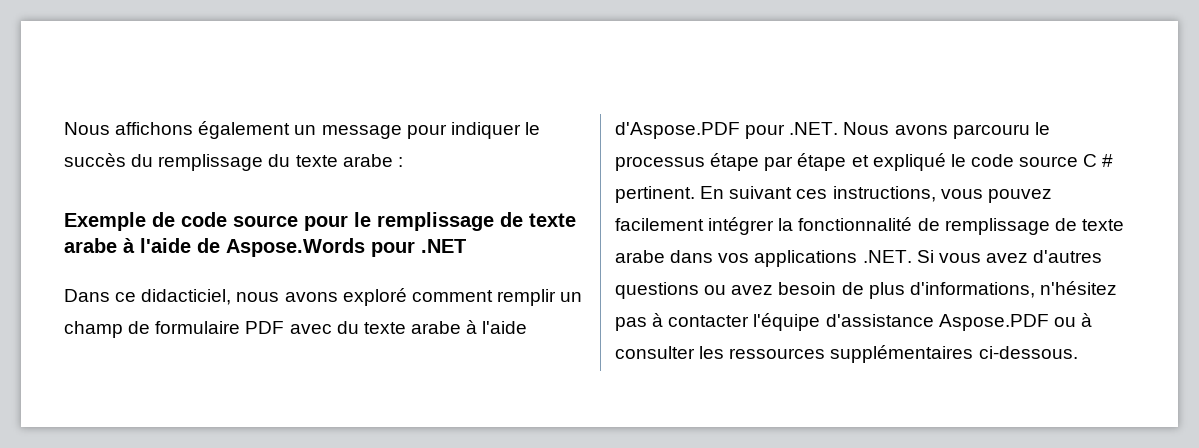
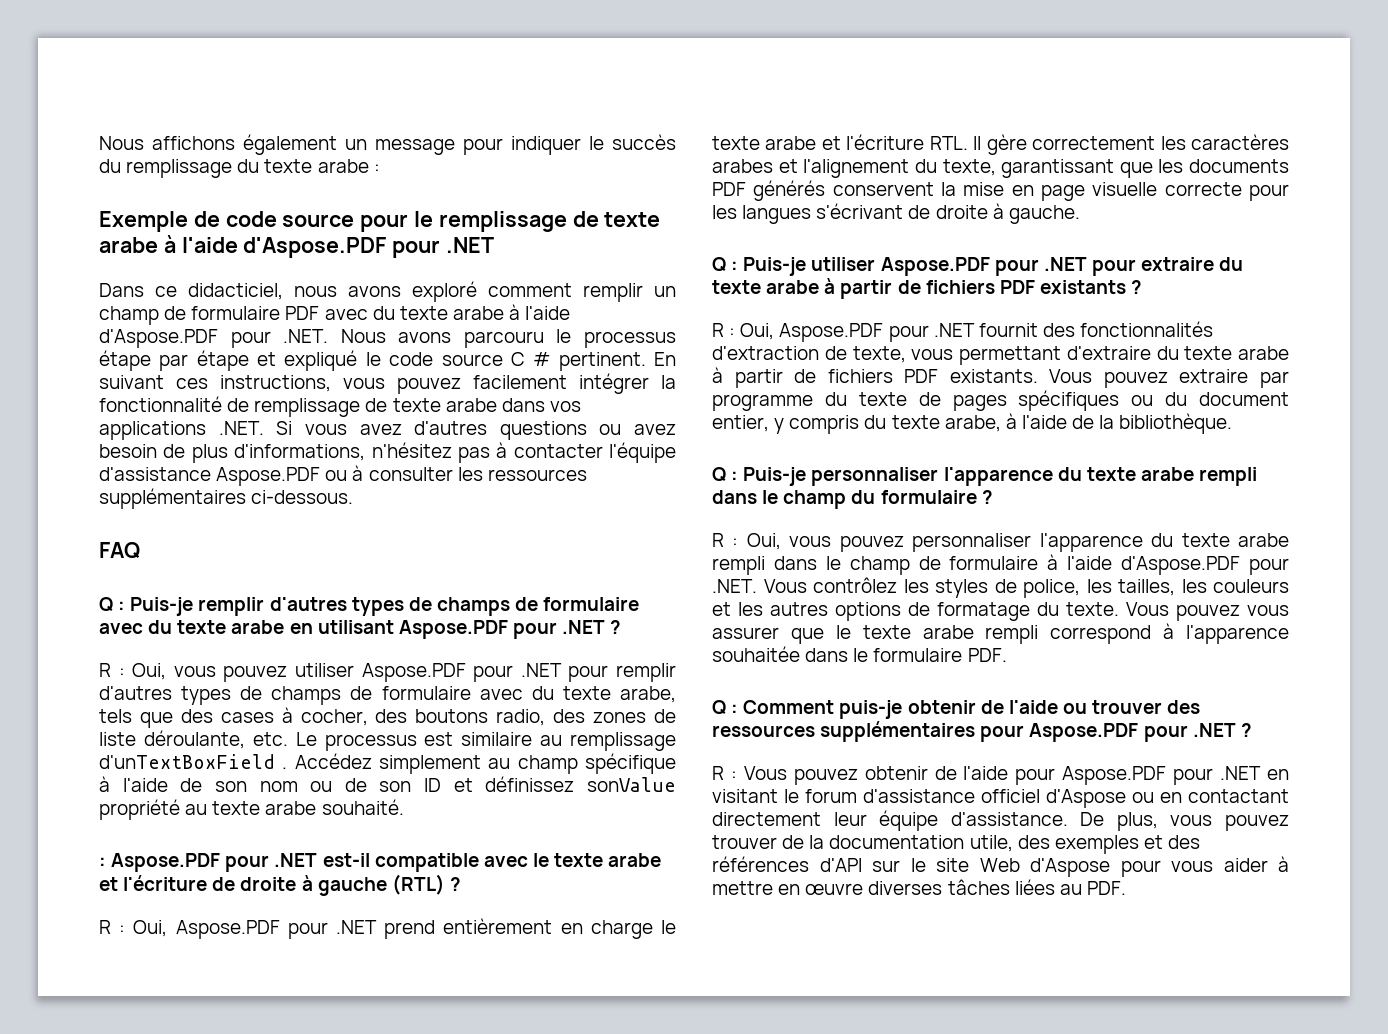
[197,238,365,257] de Aspose.Words -> [243,237,387,258] d'Aspose.PDF
(1078, 352) none -> [99,542,140,559] [99,597,640,616] [99,620,622,639] [99,663,677,682] [99,686,677,705] [99,707,676,728] [99,730,676,751] [99,753,676,774] [99,776,676,792] [99,799,404,820] [99,853,662,872] [99,874,461,896] [99,918,676,939] [712,134,1289,155] [712,159,1289,178] [712,180,1289,201] [712,203,1080,224] [712,257,1244,276] [712,278,1143,299] [712,321,1214,342] [712,346,1289,365] [712,367,1289,388] [712,390,1289,411] [712,413,1233,434] [712,467,1258,486] [712,490,993,509] [712,533,1289,552] [712,554,1289,575] [712,577,1289,598] [712,602,1289,621] [712,623,1289,644] [712,646,1007,662] [712,700,1201,719] [712,721,1252,742] [712,766,1289,785] [712,789,1289,808] [712,810,1289,831] [712,835,1201,854] [712,856,1289,877] [712,879,1126,895] // FAQ // Q : Puis-je remplir d'autres types de champs de formulaire avec du texte arabe en utilisant Aspose.PDF pour .NET ? // R : Oui, vous pouvez utiliser Aspose.PDF pour .NET pour remplir d'autres types de champs de formulaire avec du texte arabe, tels que des cases à cocher, des boutons radio, des zones de liste déroulante, etc. Le processus est similaire au remplissage d'unTextBoxField . Accédez simplement au champ spécifique à l'aide de son nom ou de son ID et définissez sonValue propriété au texte arabe souhaité. // : Aspose.PDF pour .NET est-il compatible avec le texte arabe et l'écriture de droite à gauche (RTL) ? // R : Oui, Aspose.PDF pour .NET prend entièrement en charge le texte arabe et l'écriture RTL. Il gère correctement les caractères arabes et l'alignement du texte, garantissant que les documents PDF générés conservent la mise en page visuelle correcte pour les langues s'écrivant de droite à gauche. // Q : Puis-je utiliser Aspose.PDF pour .NET pour extraire du texte arabe à partir de fichiers PDF existants ? // R : Oui, Aspose.PDF pour .NET fournit des fonctionnalités d'extraction de texte, vous permettant d'extraire du texte arabe à partir de fichiers PDF existants. Vous pouvez extraire par programme du texte de pages spécifiques ou du document entier, y compris du texte arabe, à l'aide de la bibliothèque. // Q : Puis-je personnaliser l'apparence du texte arabe rempli dans le champ du formulaire ? // R : Oui, vous pouvez personnaliser l'apparence du texte arabe rempli dans le champ de formulaire à l'aide d'Aspose.PDF pour .NET. Vous contrôlez les styles de police, les tailles, les couleurs et les autres options de formatage du texte. Vous pouvez vous assurer que le texte arabe rempli correspond à l'apparence souhaitée dans le formulaire PDF. // Q : Comment puis-je obtenir de l'aide ou trouver des ressources supplémentaires pour Aspose.PDF pour .NET ? // R : Vous pouvez obtenir de l'aide pour Aspose.PDF pour .NET en visitant le forum d'assistance officiel d'Aspose ou en contactant directement leur équipe d'assistance. De plus, vous pouvez trouver de la documentation utile, des exemples et des références d'API sur le site Web d'Aspose pour vous aider à mettre en œuvre diverses tâches liées au PDF.

